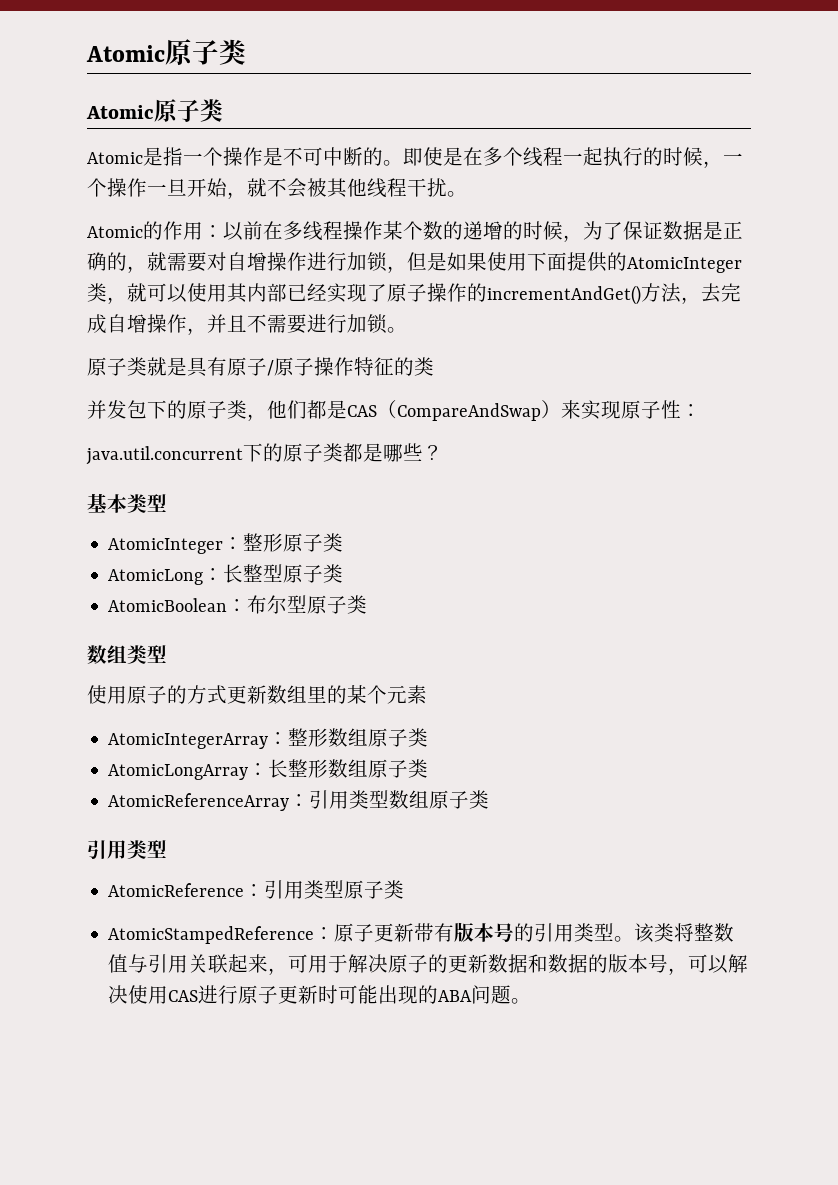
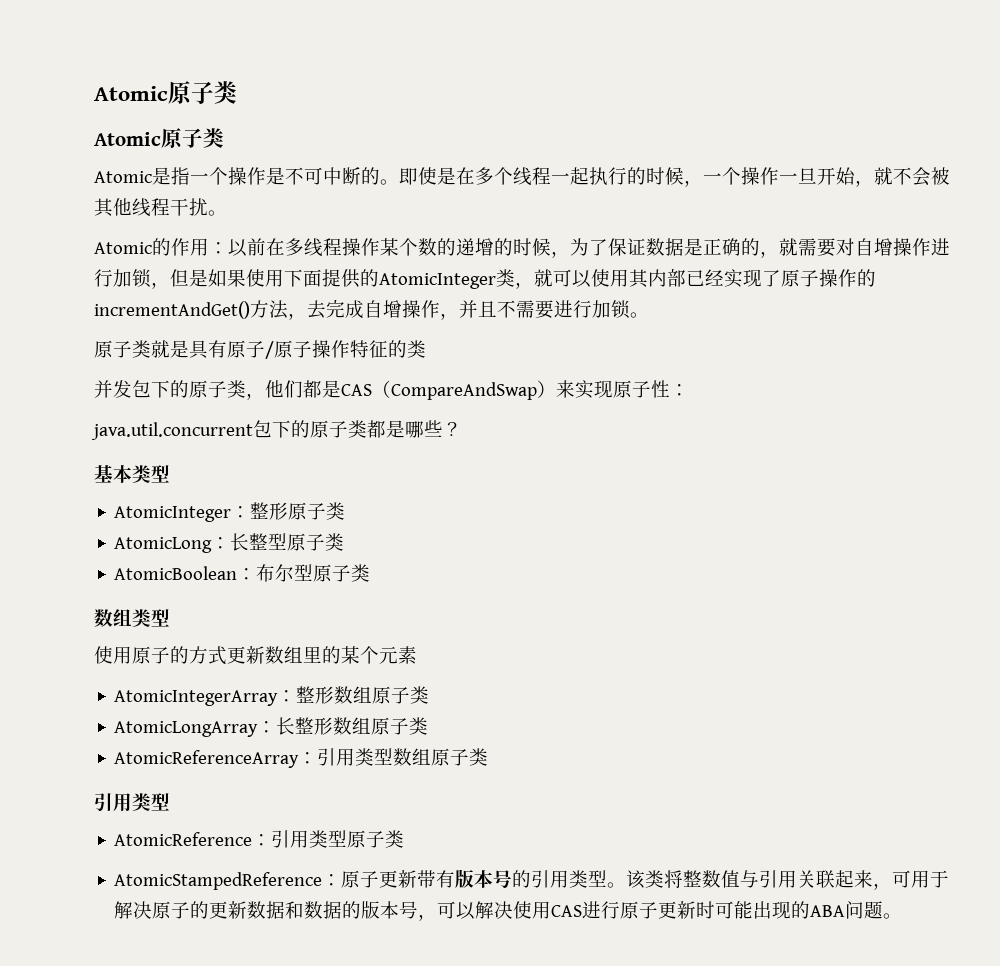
(243, 455) none -> [253,420,272,438] 包

